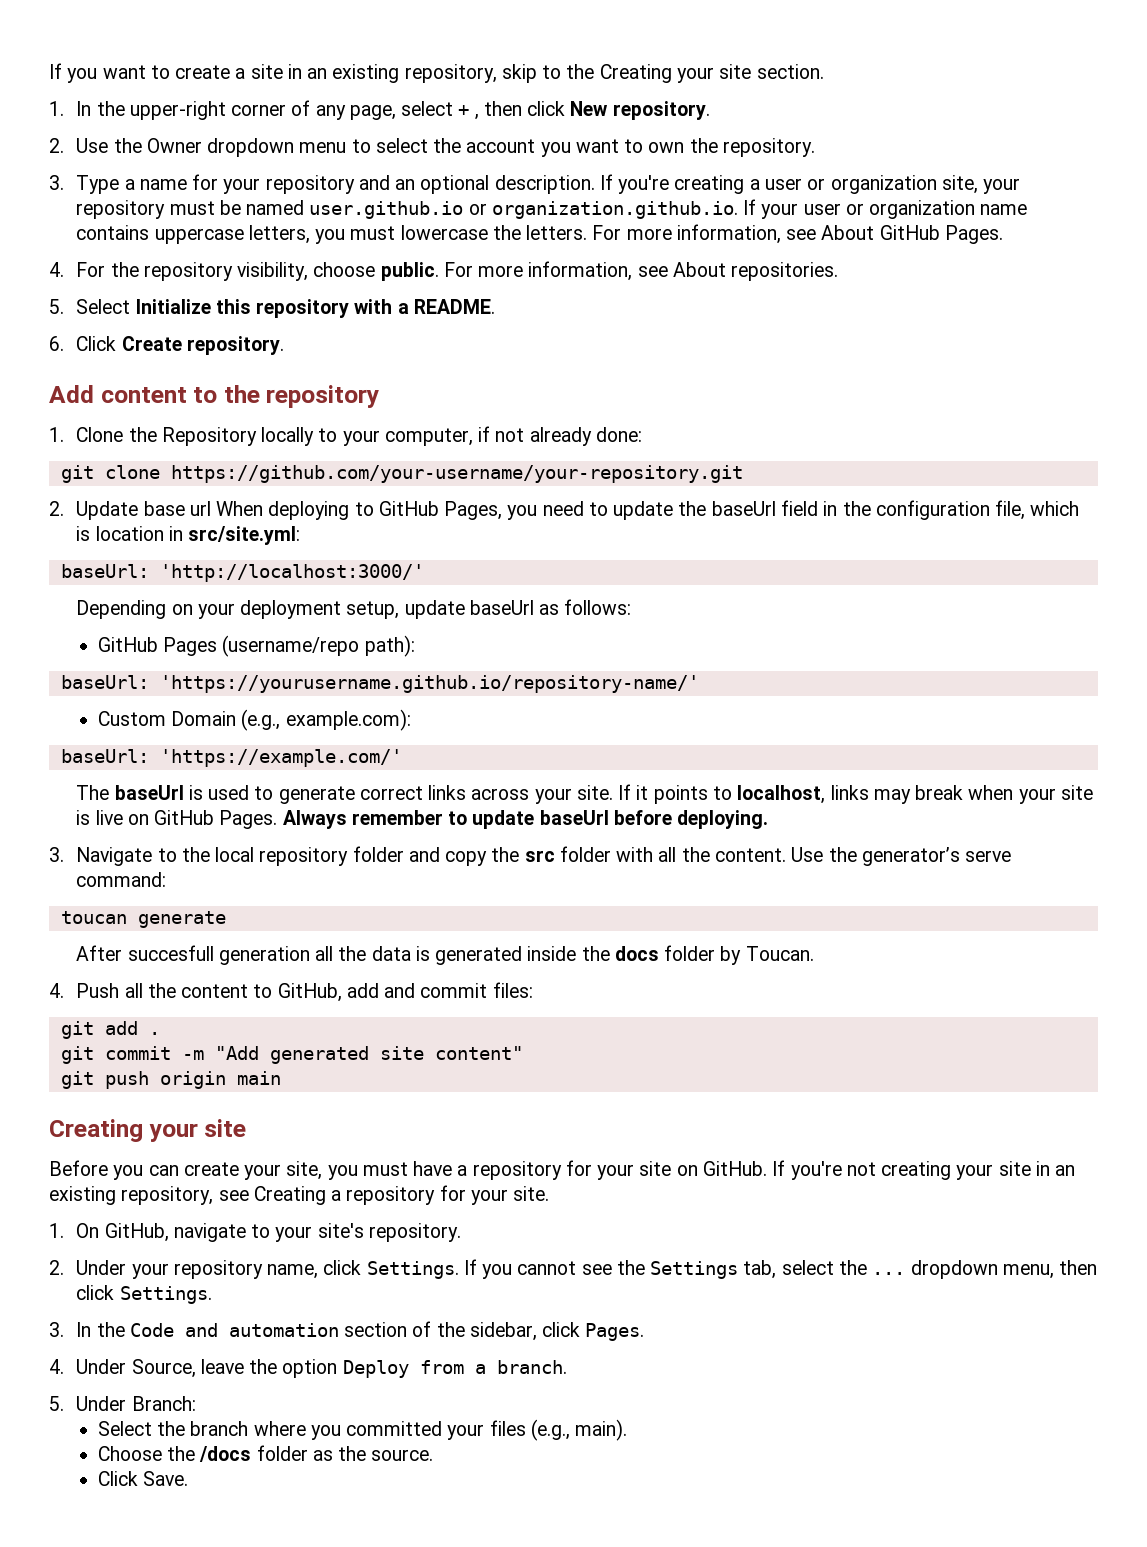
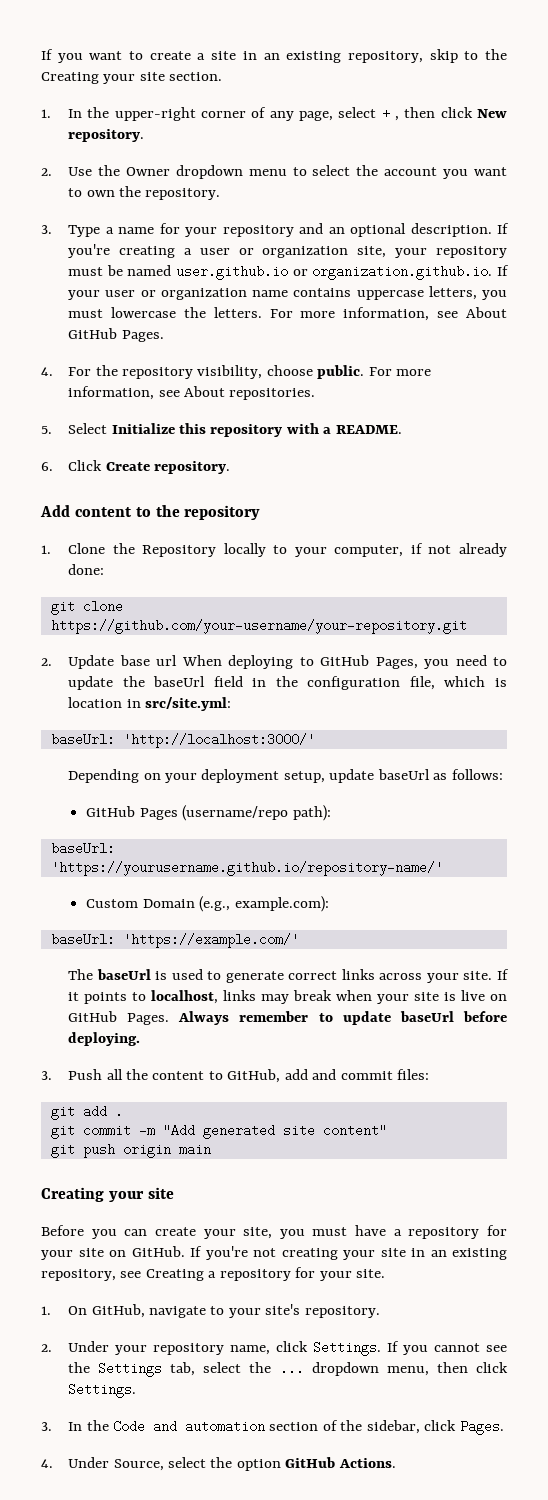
[76,846,1012,866] [76,872,167,887] [60,911,226,928] [76,945,814,965] [49,983,64,998] Navigate to the local repository folder and copy the src folder with all the content. Use the generator’s serve command: // toucan generate // After succesfull generation all the data is generated inside the docs folder by Toucan. // 4. -> (52, 1075) none
[200,1359,244,1374] leave -> [167,1457,206,1468] select
[342,1360,567,1378] [49,1396,196,1411] [97,1419,628,1441] [97,1445,434,1462] [97,1471,189,1486] Deploy from a branch. // 5. Under Branch: // Select the branch where you committed your files (e.g., main). // Choose the /docs folder as the source. // Click Save. -> [285,1457,396,1468] GitHub Actions.

